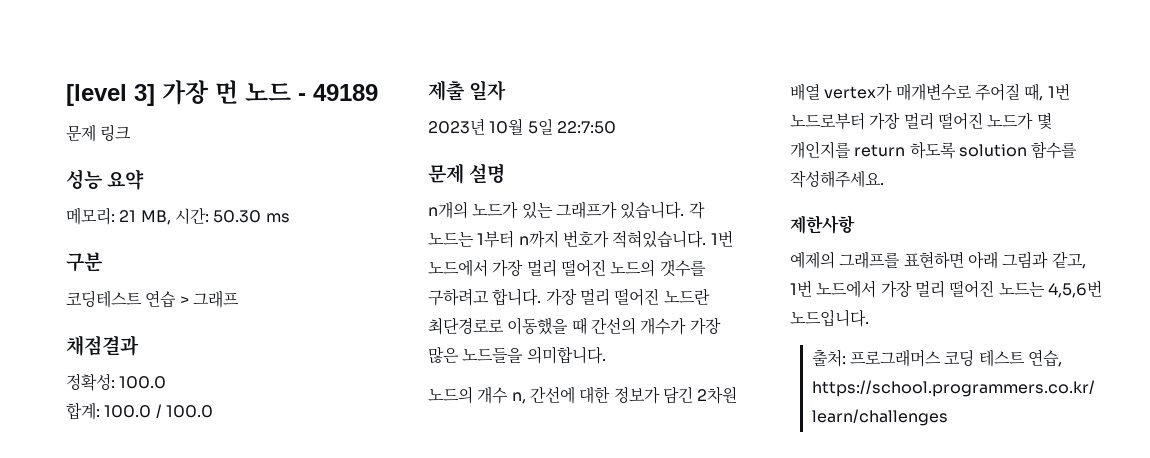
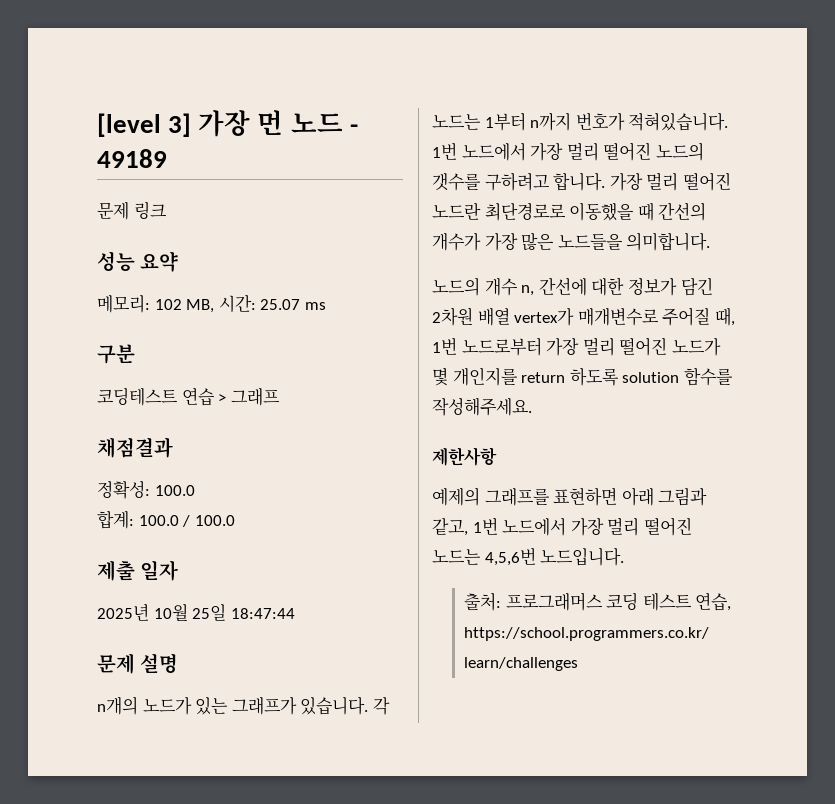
[119,210,137,222] 21 -> [154,299,182,310] 102
[213,210,262,223] 50.30 -> [260,299,301,310] 25.07
[428,118,616,135] 2023년 10월 5일 22:7:50 -> [97,604,295,621] 2025년 10월 25일 18:47:44

